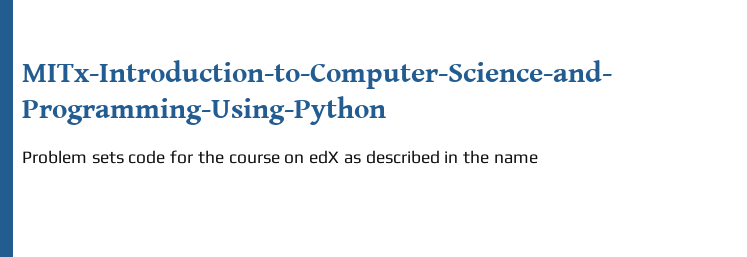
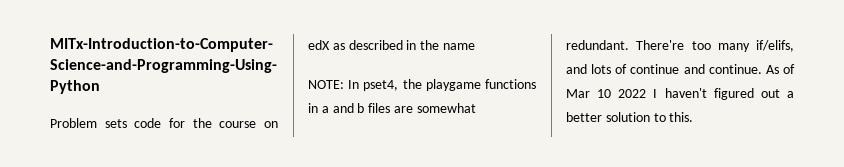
(538, 159) none -> [308,79,536,91] [308,103,476,113] [566,40,794,52] [566,64,795,74] [566,88,794,100] [566,112,694,122] // NOTE: In pset4, the playgame functions in a and b files are somewhat redundant. There're too many if/elifs, and lots of continue and continue. As of Mar 10 2022 I haven't figured out a better solution to this.

